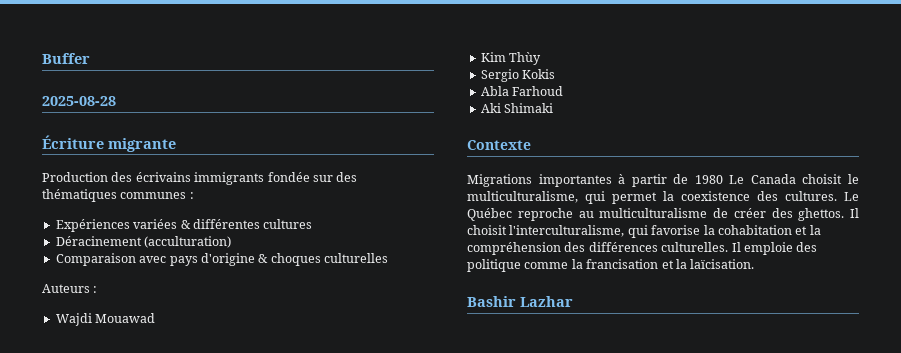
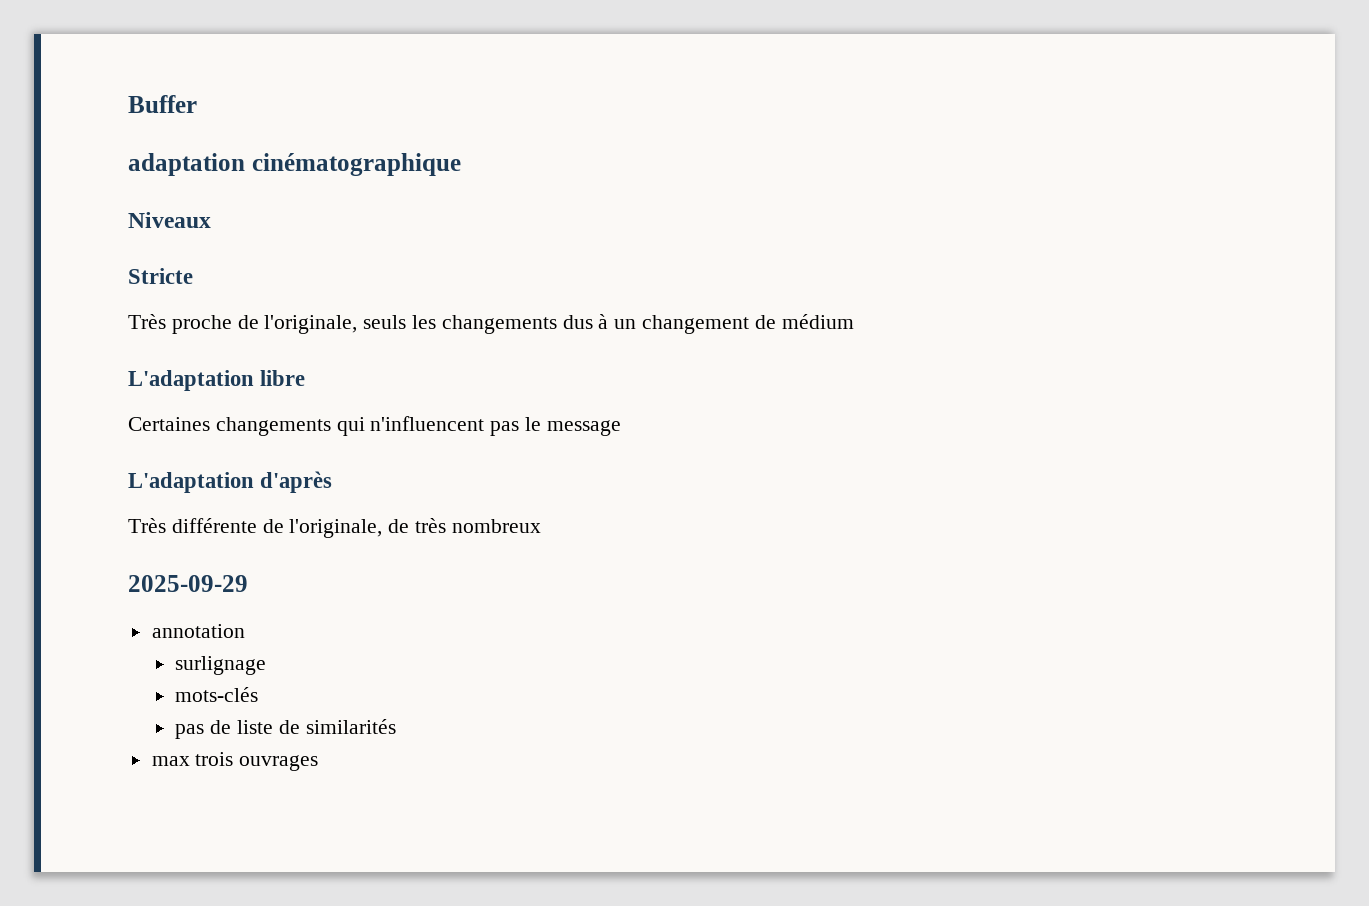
[42,96,116,106] [42,135,176,152] [42,172,358,185] [42,189,194,202] [55,219,313,232] [55,236,232,248] [55,253,388,266] [42,284,98,293] [55,313,156,326] [480,52,542,65] [480,69,556,82] [480,86,564,96] [480,103,554,113] [467,140,531,150] [467,174,859,187] [467,191,859,204] [467,208,859,221] [467,225,821,238] [467,242,818,255] [467,259,755,272] [467,296,573,307] 2025-08-28 // Écriture migrante // Production des écrivains immigrants fondée sur des thématiques communes : // Expériences variées & différentes cultures // Déracinement (acculturation) // Comparaison avec pays d'origine & choques culturelles // Auteurs : // Wajdi Mouawad // Kim Thùy // Sergio Kokis // Abla Farhoud // Aki Shimaki // Contexte // Migrations importantes à partir de 1980 Le Canada choisit le multiculturalisme, qui permet la coexistence des cultures. Le Québec reproche au multiculturalisme de créer des ghettos. Il choisit l'interculturalisme, qui favorise la cohabitation et la compréhension des différences culturelles. Il emploie des politique comme la francisation et la laïcisation. // Bashir Lazhar -> [128,153,461,176] [128,212,211,228] [128,268,193,284] [128,314,854,334] [128,370,306,391] [128,416,621,436] [128,471,333,493] [128,518,541,538] [128,575,248,592] [151,624,245,638] [175,656,267,675] [175,687,259,702] [175,719,396,739] [151,752,319,771] adaptation cinématographique // Niveaux // Stricte // Très proche de l'originale, seuls les changements dus à un changement de médium // L'adaptation libre // Certaines changements qui n'influencent pas le message // L'adaptation d'après // Très différente de l'originale, de très nombreux // 2025-09-29 // annotation // surlignage // mots-clés // pas de liste de similarités // max trois ouvrages

